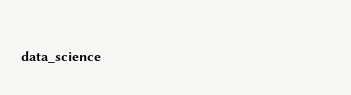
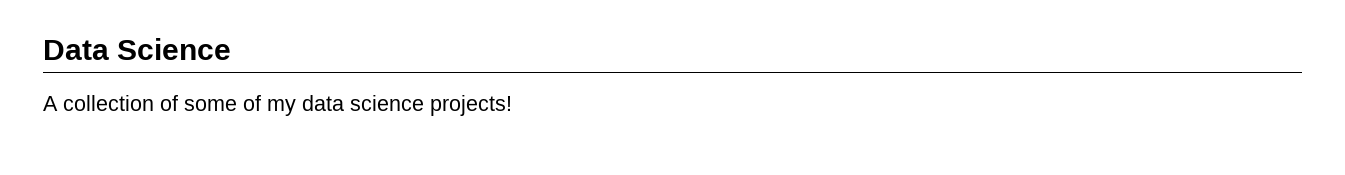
[21,51,101,63] data_science -> [43,38,232,60] [43,95,512,116] Data Science // A collection of some of my data science projects!

